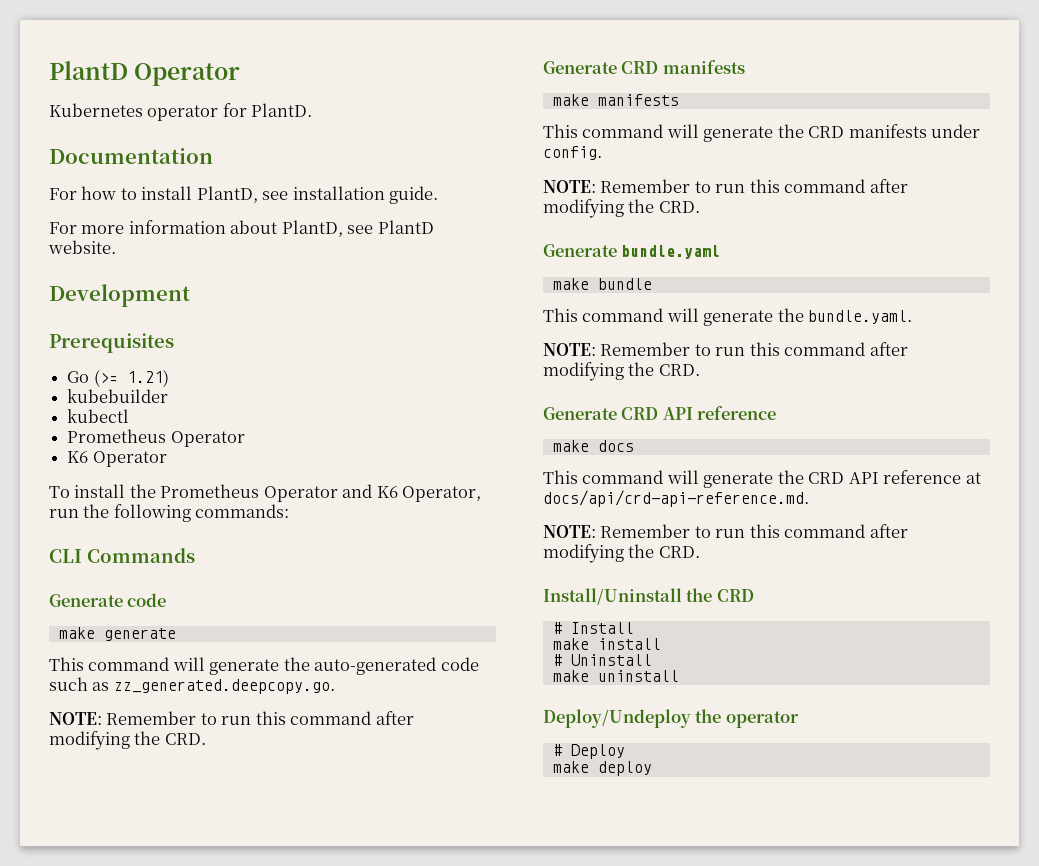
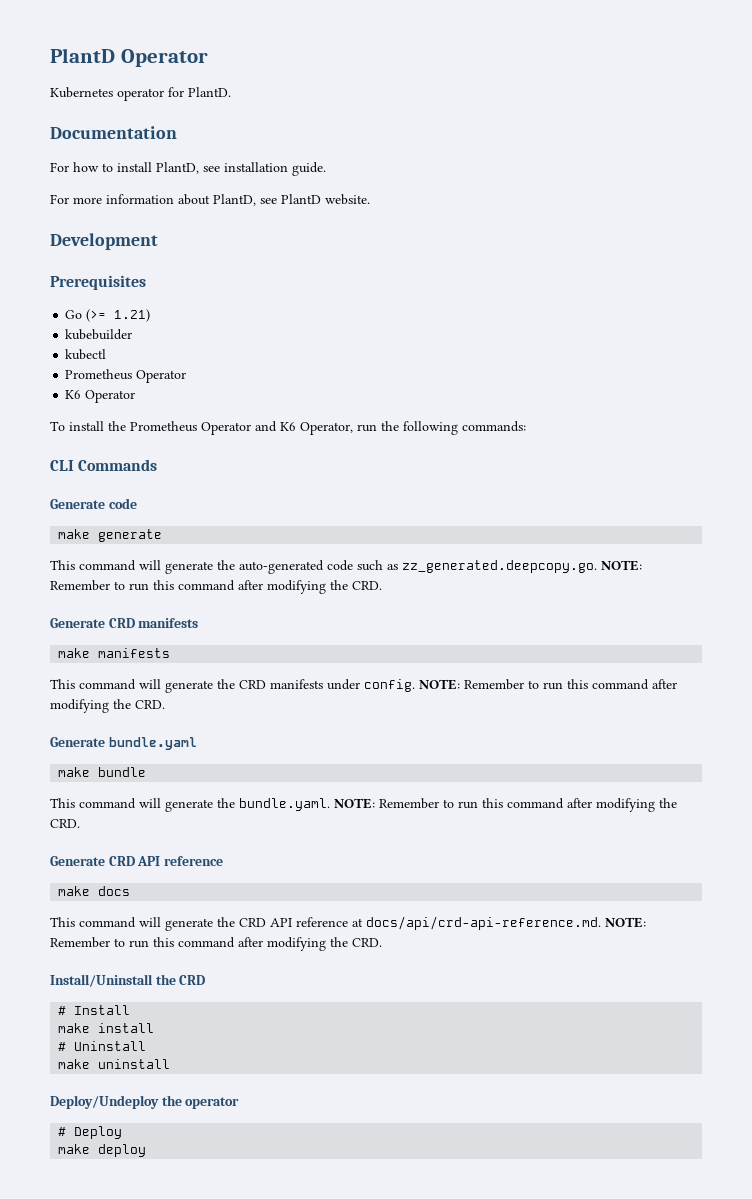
(335, 686) // -> (597, 566) none
(602, 153) // -> (415, 685) none
(913, 317) // -> (330, 804) none
(809, 498) // -> (601, 923) none

